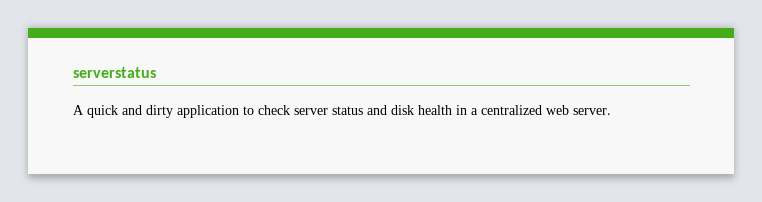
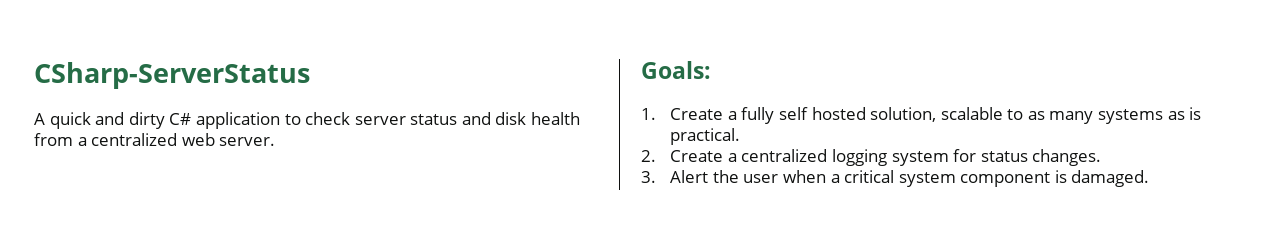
[73,67,156,78] serverstatus -> [34,62,310,89] CSharp-ServerStatus
(173, 111) none -> [169,113,192,125] C#
[456,105,467,115] in -> [34,133,73,146] from
(611, 111) none -> [641,61,711,79] [641,107,1202,124] [670,128,741,145] [641,149,1102,166] [641,170,1150,187] // Goals: // 1. Create a fully self hosted solution, scalable to as many systems as is practical. // 2. Create a centralized logging system for status changes. // 3. Alert the user when a critical system component is damaged.

